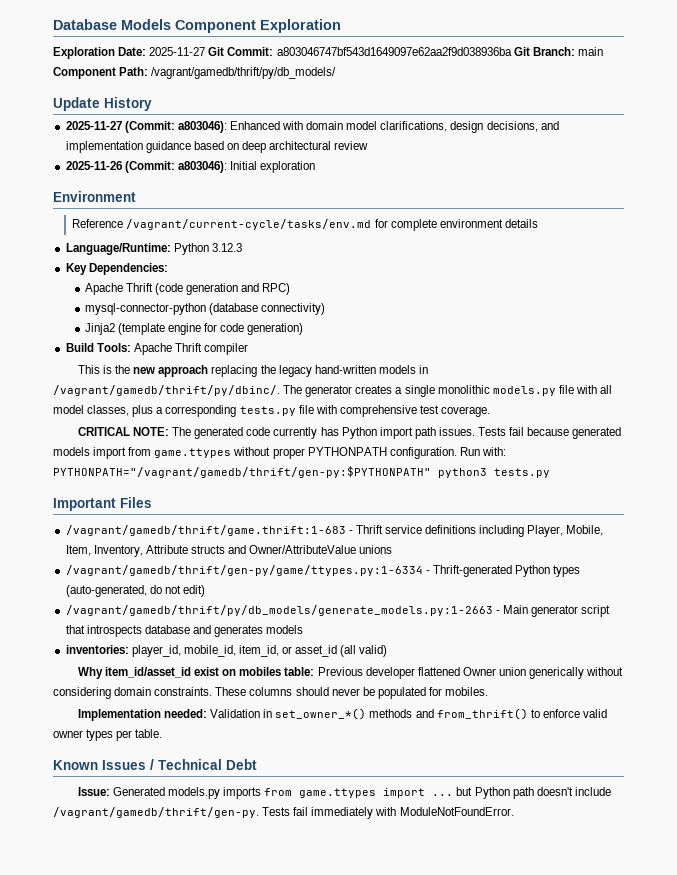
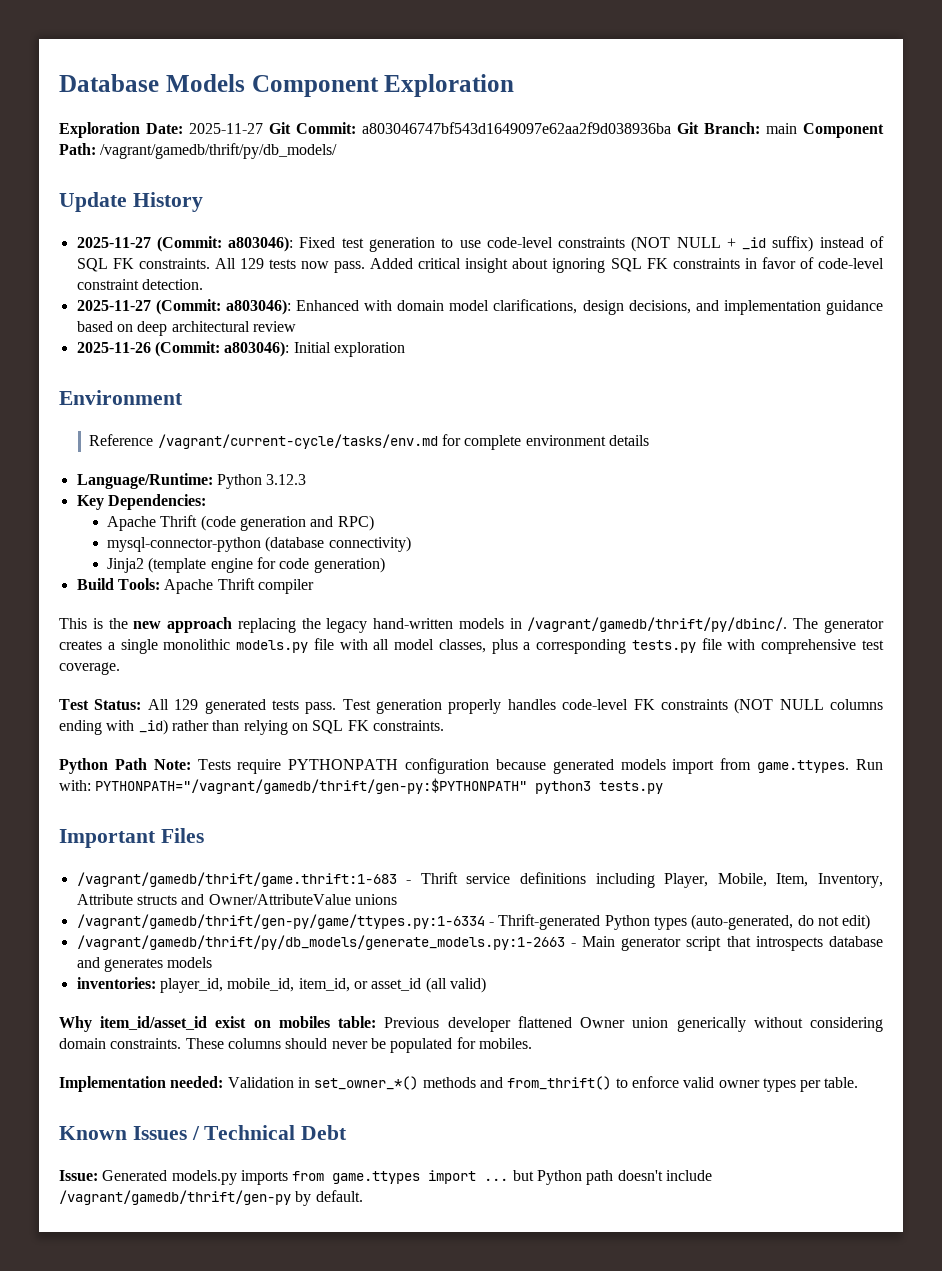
(152, 104) none -> [76,236,884,252] [76,257,884,273] [76,279,203,290] // 2025-11-27 (Commit: a803046): Fixed test generation to use code-level constraints (NOT NULL + _id suffix) instead of SQL FK constraints. All 129 tests now pass. Added critical insight about ignoring SQL FK constraints in favor of code-level constraint detection.
[77,427,525,439] CRITICAL NOTE: The generated code currently has Python import path issues. Tests fail -> [59,698,883,714] [59,719,444,735] [59,758,490,774] Test Status: All 129 generated tests pass. Test generation properly handles code-level FK constraints (NOT NULL columns ending with _id) rather than relying on SQL FK constraints. // Python Path Note: Tests require PYTHONPATH configuration
[154,447,457,459] game.ttypes without proper PYTHONPATH configuration. -> [757,760,850,773] game.ttypes.
[53,807,514,819] /vagrant/gamedb/thrift/gen-py. Tests fail immediately with ModuleNotFoundError. -> [59,1190,363,1206] /vagrant/gamedb/thrift/gen-py by default.

